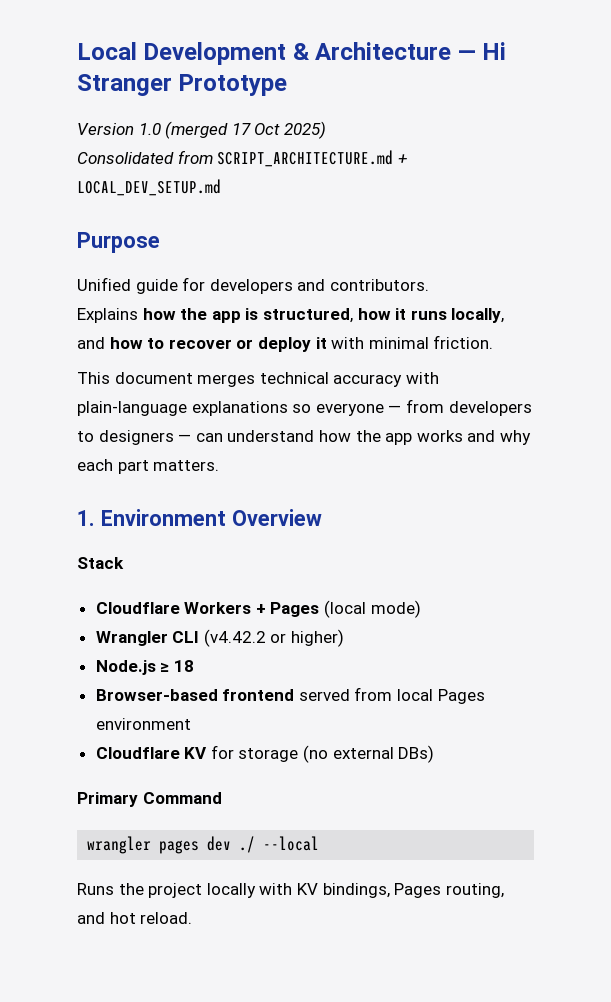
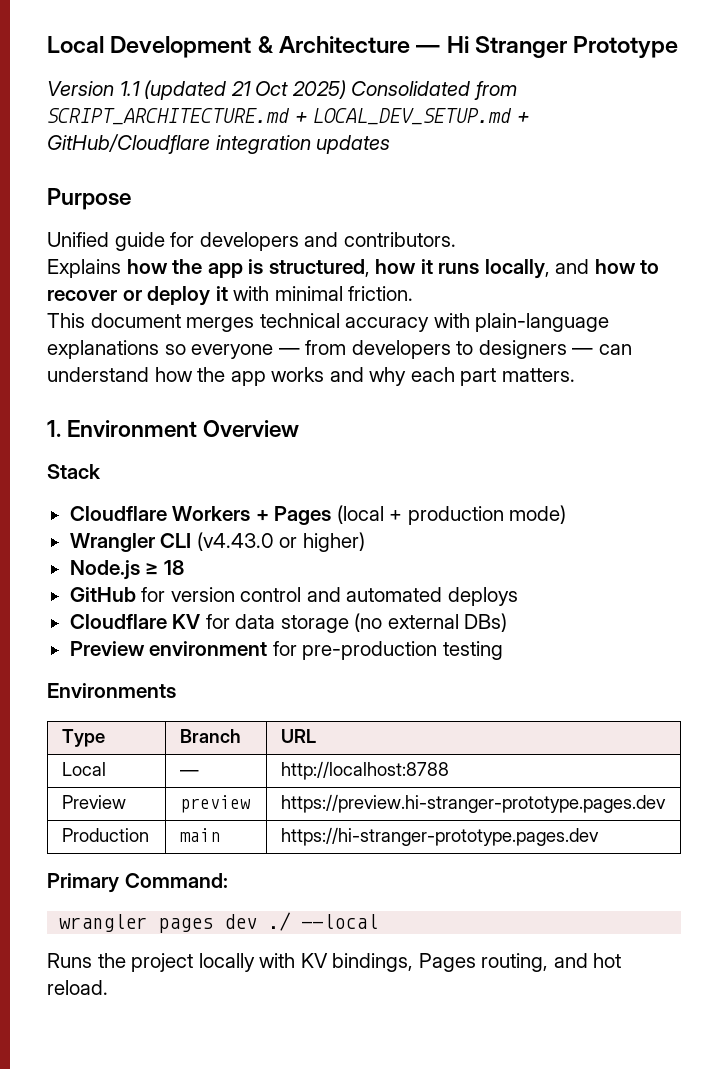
[138,121,251,139] 1.0 (merged 17 -> [119,80,251,100] 1.1 (updated 21
(326, 130) // -> (346, 89) none
(221, 187) none -> [516,112,530,123] [47,134,391,154] + GitHub/Cloudflare integration updates
(367, 609) none -> [389,506,504,525] + production
[203,629,266,647] (v4.42.2 -> [196,532,274,551] (v4.43.0
[95,687,485,704] [95,718,191,730] Browser-based frontend served from local Pages environment -> [69,587,518,606] GitHub for version control and automated deploys
(234, 752) none -> [235,614,276,629] data
(435, 754) none -> [69,641,503,660] [47,683,176,698] [62,729,106,747] [180,729,242,743] [281,729,317,743] [62,762,107,776] [180,770,200,776] [281,761,450,780] [62,795,127,809] [180,795,252,813] [281,794,667,813] [62,828,150,842] [180,828,221,842] [281,827,600,846] // Preview environment for pre-production testing // Environments // Type | Branch | URL // Local | — | http://localhost:8788 // Preview | preview | https://preview.hi-stranger-prototype.pages.dev // Production | main | https://hi-stranger-prototype.pages.dev
[142,792,222,804] Command -> [124,873,228,888] Command:

